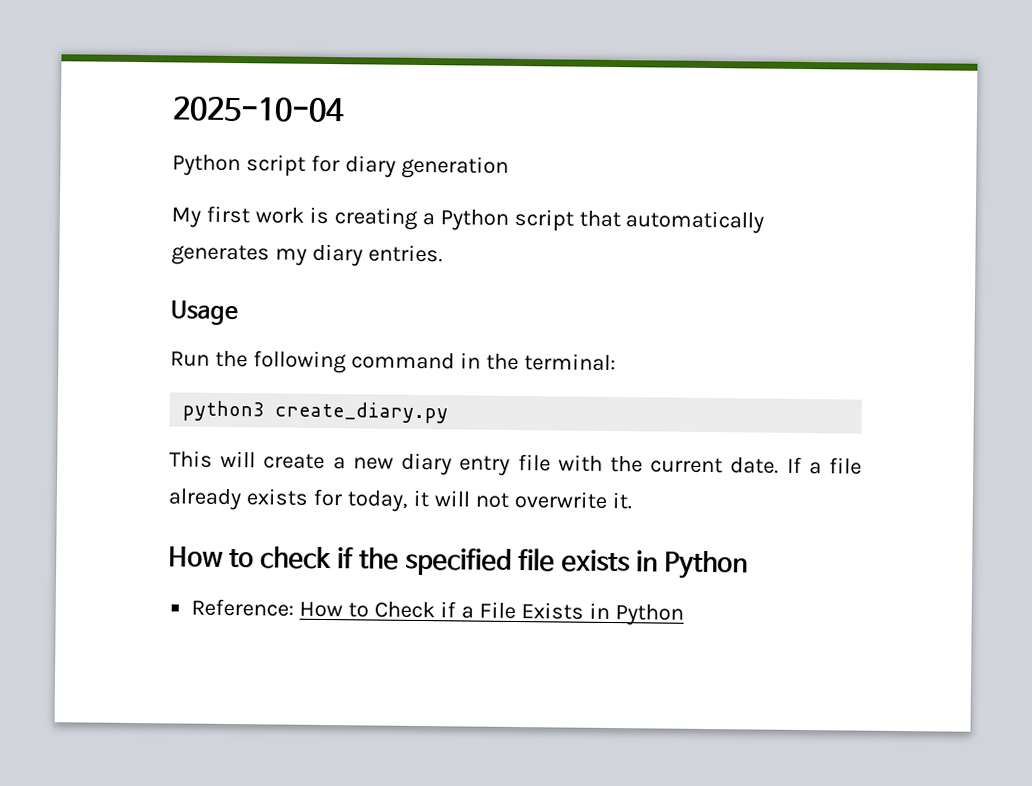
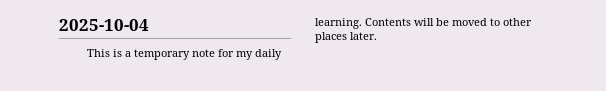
[172,154,509,179] [171,205,765,234] [171,243,443,267] [170,300,238,326] [170,350,616,374] [182,400,449,424] [169,450,862,476] [168,488,632,512] [168,546,749,580] [191,598,684,626] Python script for diary generation // My first work is creating a Python script that automatically generates my diary entries. // Usage // Run the following command in the terminal: // python3 create_diary.py // This will create a new diary entry file with the current date. If a file already exists for today, it will not overwrite it. // How to check if the specified file exists in Python // Reference: How to Check if a File Exists in Python -> [86,49,282,60] [315,18,532,29] [315,32,377,43] This is a temporary note for my daily learning. Contents will be moved to other places later.

